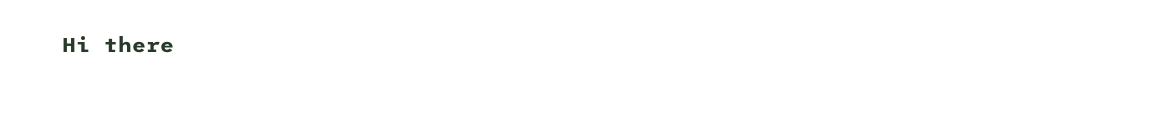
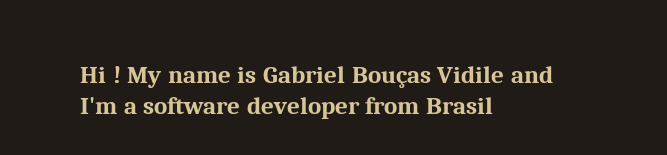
[104,36,174,53] there -> [112,66,553,88] [80,97,494,119] ! My name is Gabriel Bouças Vidile and I'm a software developer from Brasil

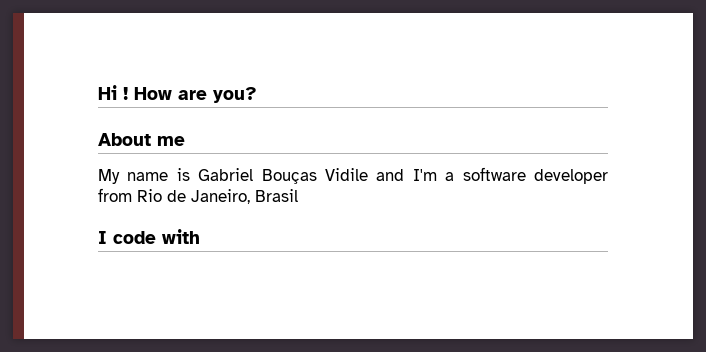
(121, 74) none -> [134,87,257,103] [98,133,185,146] How are you? // About me //
[426,97,494,114] Brasil -> [137,189,298,204] [98,229,200,244] Rio de Janeiro, Brasil // I code with

